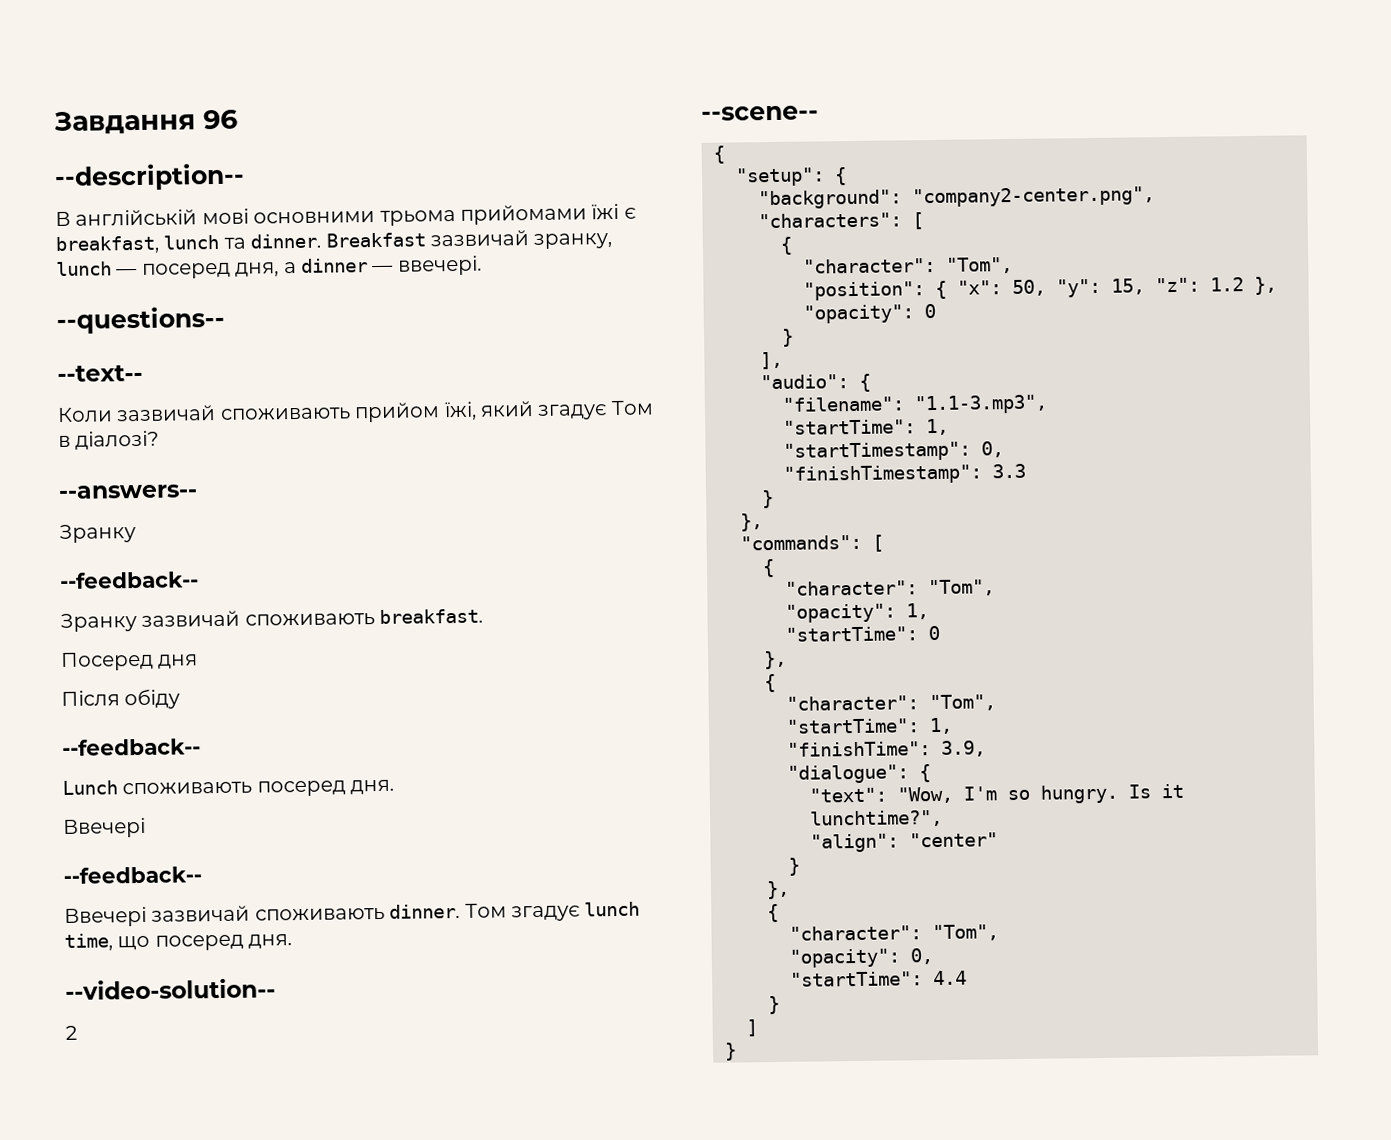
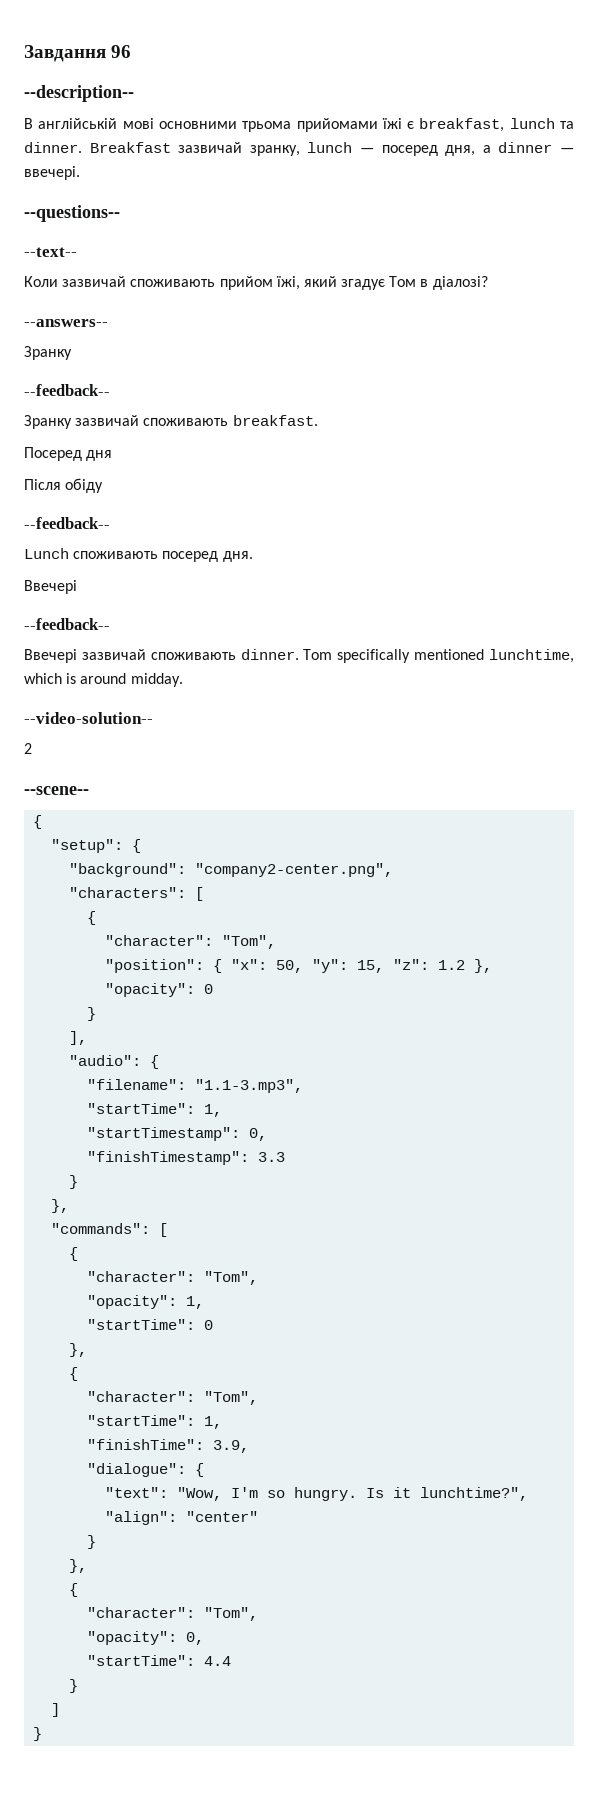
[464,901,641,922] [64,933,293,951] Том згадує lunch time, що посеред дня. -> [303,649,574,663] [24,673,183,687] Tom specifically mentioned lunchtime, which is around midday.

